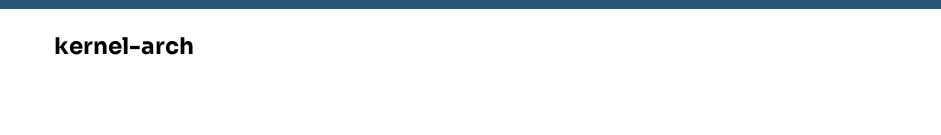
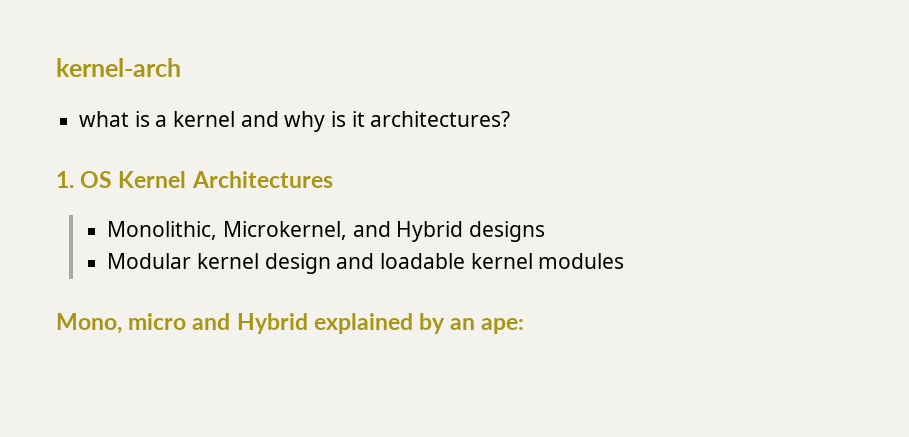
(194, 46) none -> [79,111,511,132] [56,171,333,188] [107,221,545,242] [107,253,625,274] [56,313,525,334] // what is a kernel and why is it architectures? // 1. OS Kernel Architectures // Monolithic, Microkernel, and Hybrid designs // Modular kernel design and loadable kernel modules // Mono, micro and Hybrid explained by an ape:

